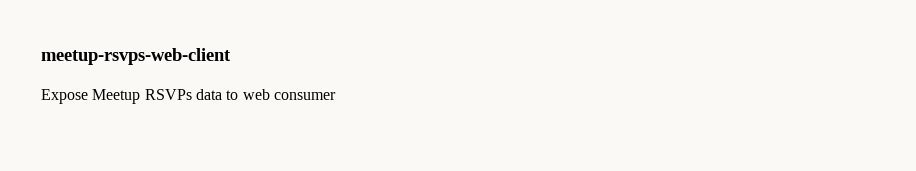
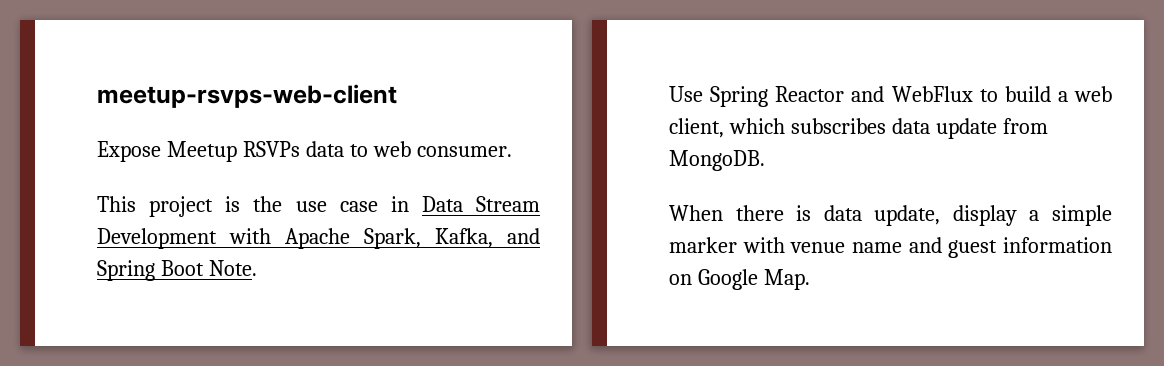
[273,92,336,100] consumer -> [416,146,512,157] [97,196,540,217] [97,228,540,249] [97,260,257,281] [669,86,1112,107] [669,118,1048,139] [669,150,765,171] [669,205,1112,226] [669,237,1112,258] [669,269,810,290] consumer. // This project is the use case in Data Stream Development with Apache Spark, Kafka, and Spring Boot Note. // Use Spring Reactor and WebFlux to build a web client, which subscribes data update from MongoDB. // When there is data update, display a simple marker with venue name and guest information on Google Map.

